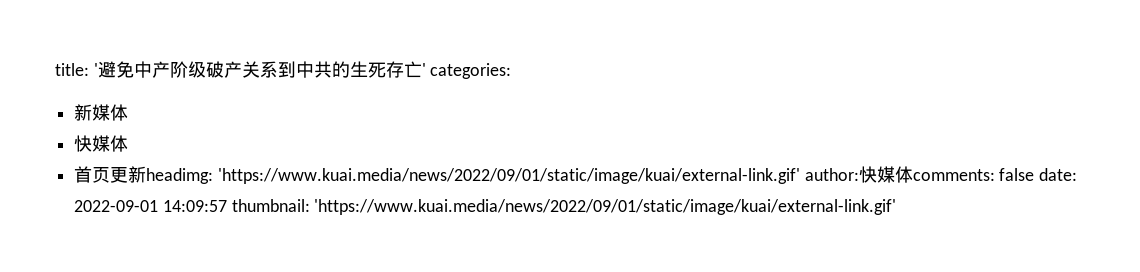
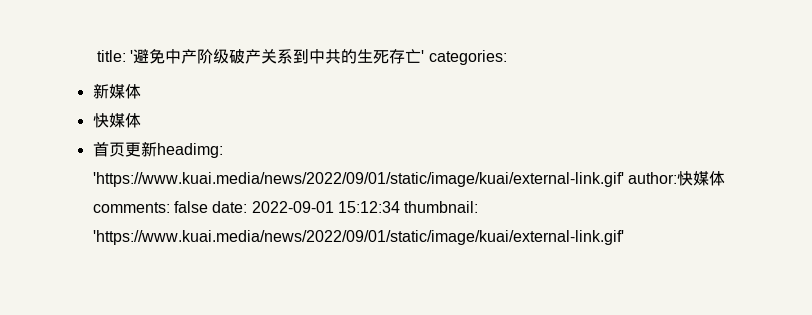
[162,200,227,212] 14:09:57 -> [337,201,400,213] 15:12:34

